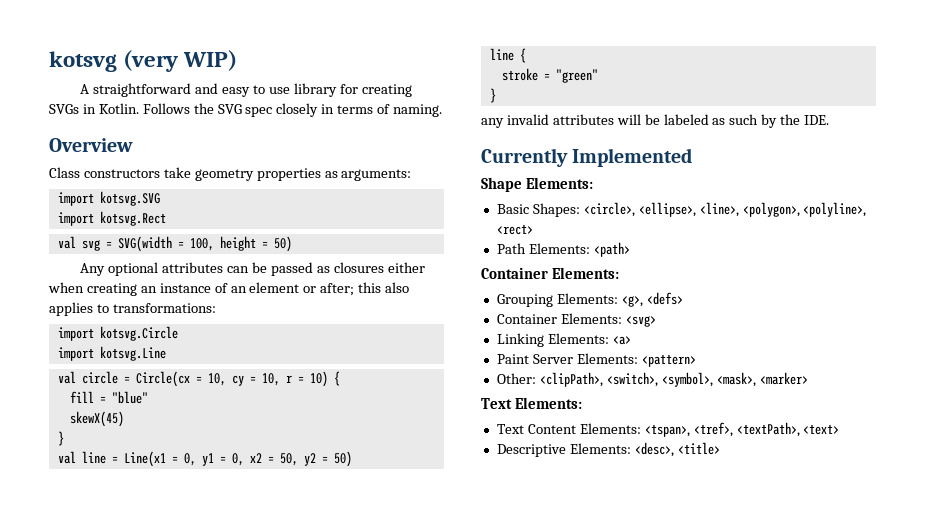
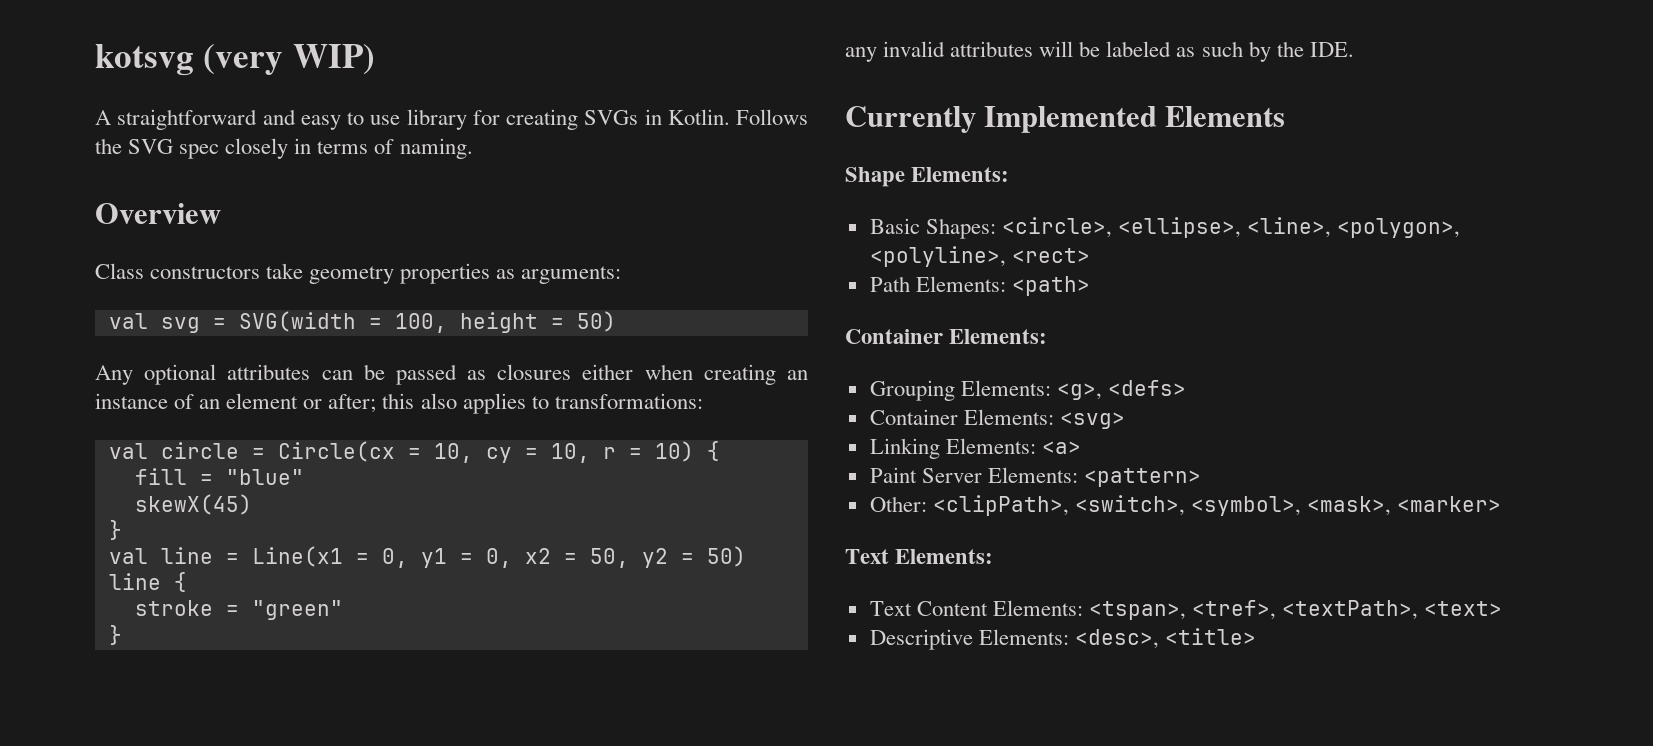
[57,191,160,206] [57,211,166,226] // import kotsvg.SVG // import kotsvg.Rect -> (622, 275) none
[57,326,178,341] [57,346,166,361] // import kotsvg.Circle // import kotsvg.Line -> (703, 401) none
(693, 157) none -> [1165,106,1286,127] Elements

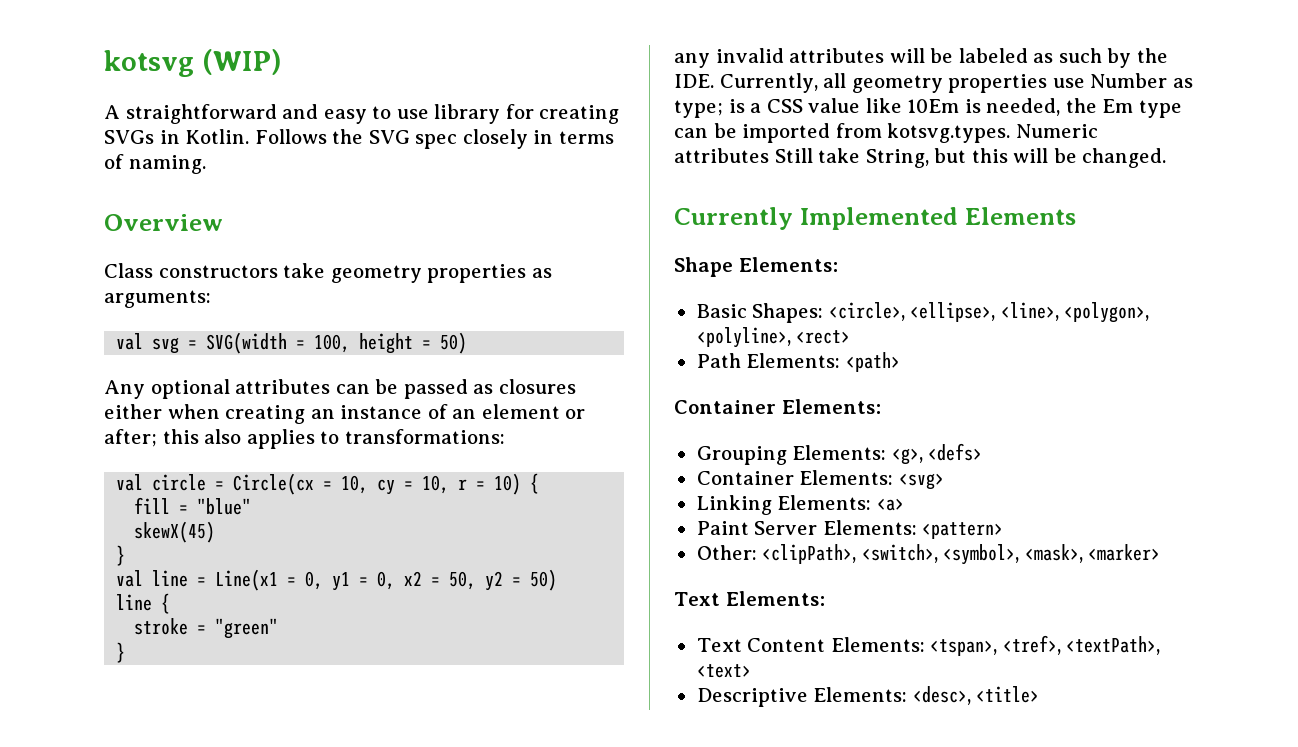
[203,44,375,75] (very WIP) -> [201,49,282,75] (WIP)
(1354, 49) none -> [719,73,1193,93] [674,98,1182,118] [674,123,1098,143] [674,148,1167,168] Currently, all geometry properties use Number as type; is a CSS value like 10Em is needed, the Em type can be imported from kotsvg.types. Numeric attributes Still take String, but this will be changed.

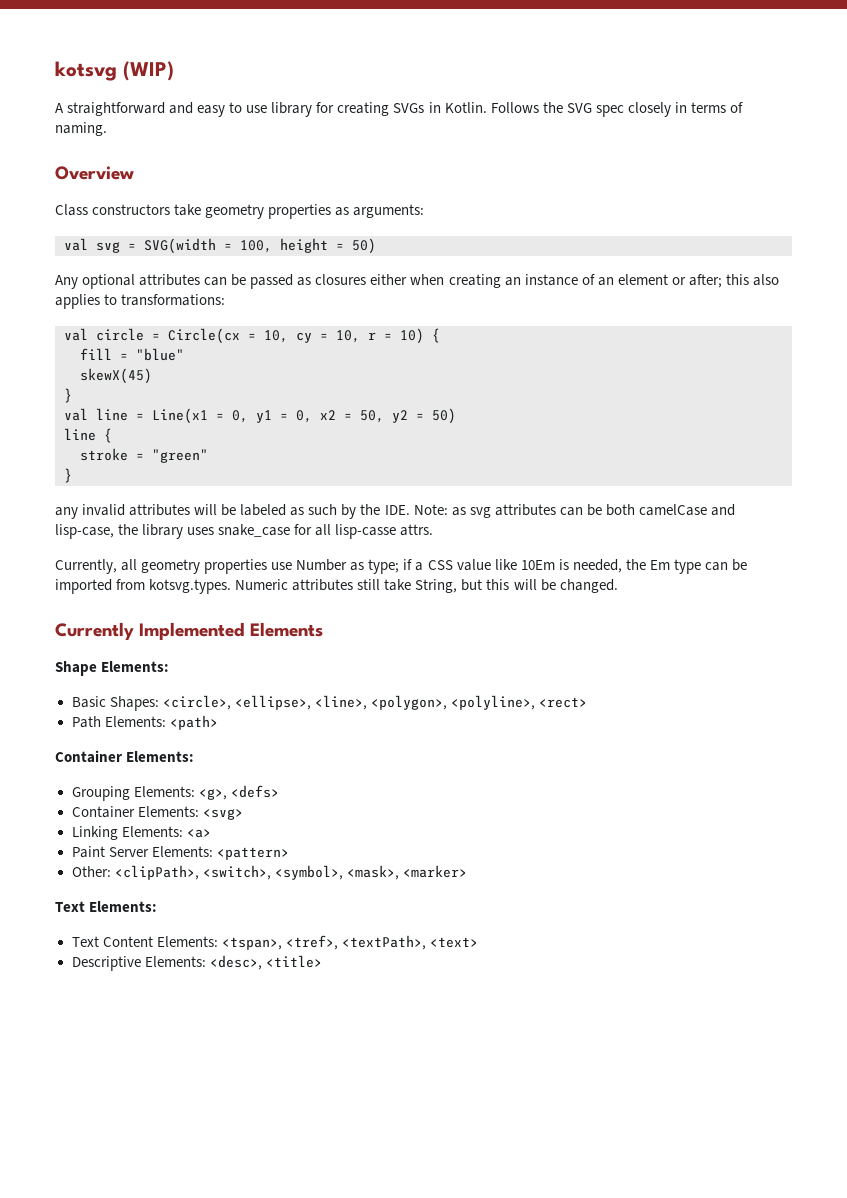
(714, 81) none -> [413,504,735,518] [55,524,434,539] Note: as svg attributes can be both camelCase and lisp-case, the library uses snake_case for all lisp-casse attrs. //
[728,99,745,113] is -> [403,559,413,570] if
[774,148,813,163] Still -> [357,579,381,590] still

